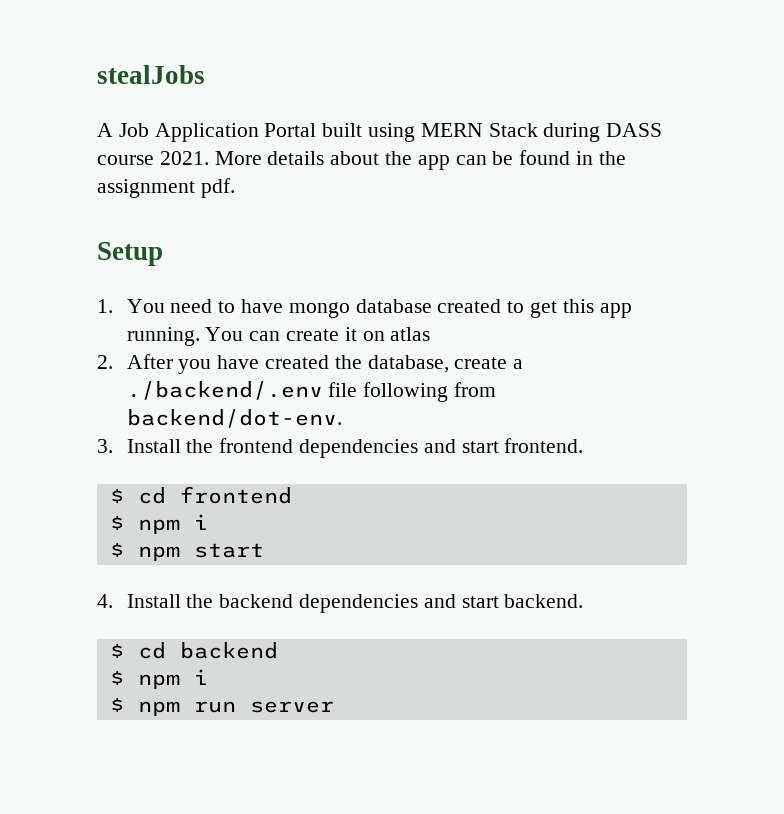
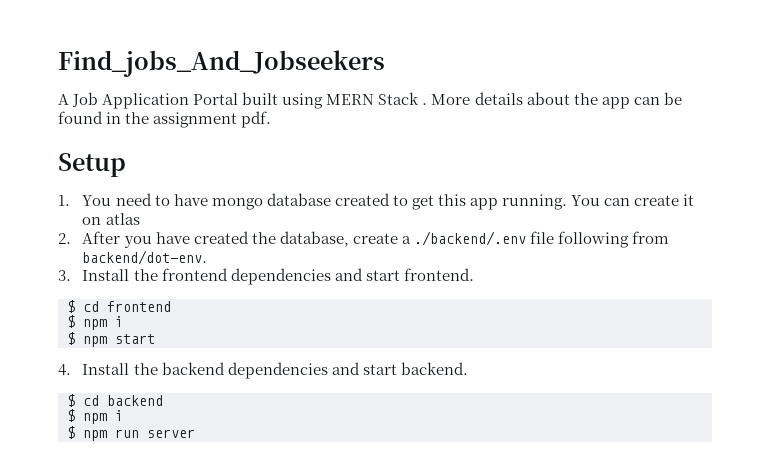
[97,65,205,84] stealJobs -> [58,50,385,77] Find_jobs_And_Jobseekers
[543,123,663,142] [97,151,209,165] during DASS course 2021. -> [422,103,428,105] .

